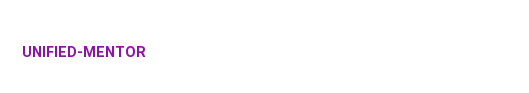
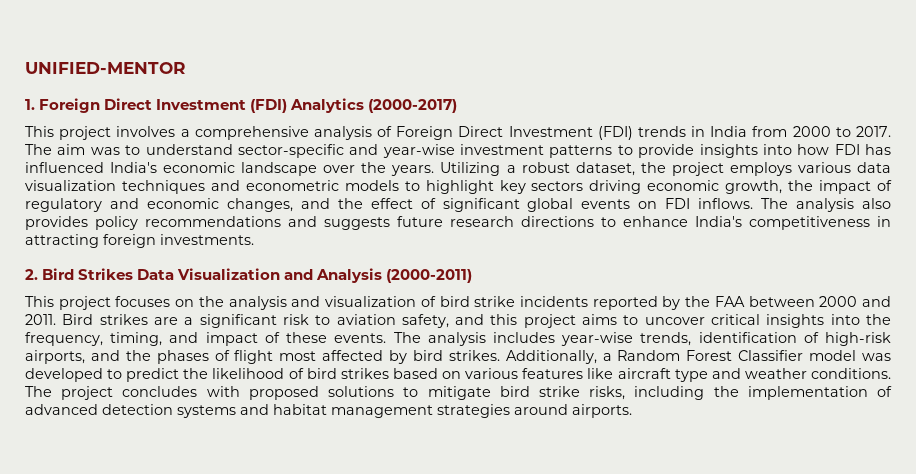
(146, 51) none -> [25,98,458,113] [25,126,891,140] [25,144,891,158] [25,162,892,176] [25,180,893,194] [25,198,891,212] [25,216,891,230] [25,234,254,248] [25,268,473,283] [25,296,891,310] [25,314,891,328] [25,332,891,346] [25,350,891,364] [25,368,892,382] [25,386,892,400] [25,404,632,418] // 1. Foreign Direct Investment (FDI) Analytics (2000-2017) // This project involves a comprehensive analysis of Foreign Direct Investment (FDI) trends in India from 2000 to 2017. The aim was to understand sector-specific and year-wise investment patterns to provide insights into how FDI has influenced India's economic landscape over the years. Utilizing a robust dataset, the project employs various data visualization techniques and econometric models to highlight key sectors driving economic growth, the impact of regulatory and economic changes, and the effect of significant global events on FDI inflows. The analysis also provides policy recommendations and suggests future research directions to enhance India's competitiveness in attracting foreign investments. // 2. Bird Strikes Data Visualization and Analysis (2000-2011) // This project focuses on the analysis and visualization of bird strike incidents reported by the FAA between 2000 and 2011. Bird strikes are a significant risk to aviation safety, and this project aims to uncover critical insights into the frequency, timing, and impact of these events. The analysis includes year-wise trends, identification of high-risk airports, and the phases of flight most affected by bird strikes. Additionally, a Random Forest Classifier model was developed to predict the likelihood of bird strikes based on various features like aircraft type and weather conditions. The project concludes with proposed solutions to mitigate bird strike risks, including the implementation of advanced detection systems and habitat management strategies around airports.

